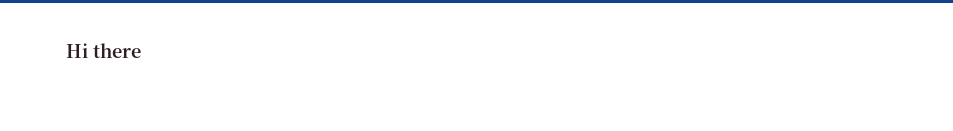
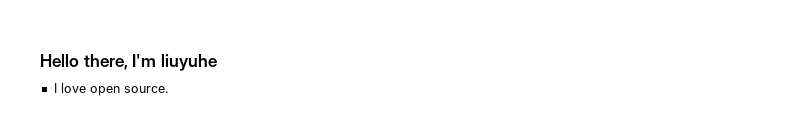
[66,43,141,58] Hi there -> [40,54,217,71] [53,83,169,96] Hello there, I'm liuyuhe // I love open source.

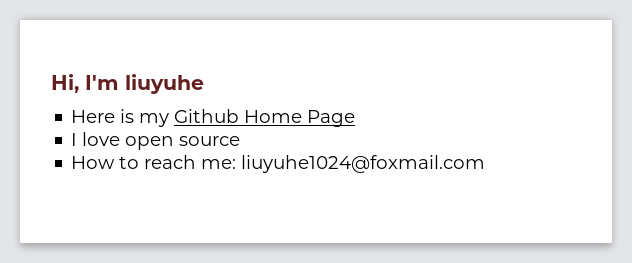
[40,54,128,70] Hello there, -> [51,74,79,93] Hi,
[53,83,169,96] I love open source. -> [71,109,356,127] [71,132,241,150] [71,155,486,173] Here is my Github Home Page // I love open source // How to reach me: liuyuhe1024@foxmail.com

